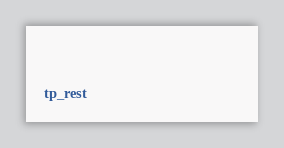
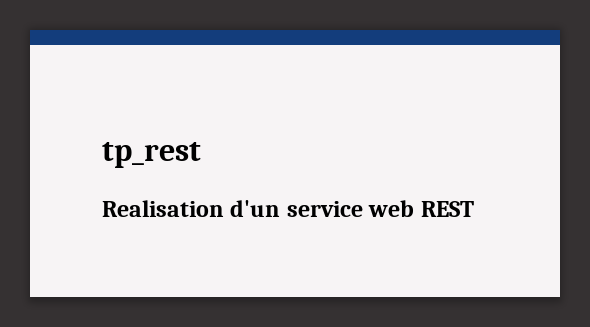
(87, 95) none -> [102,200,474,217] // Realisation d'un service web REST

